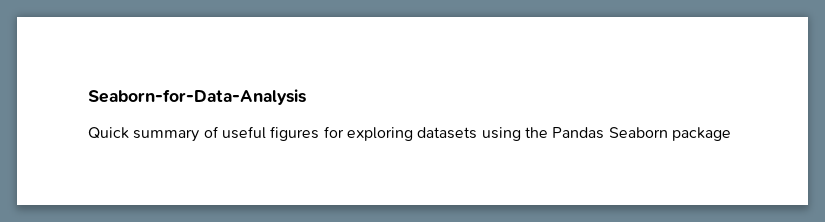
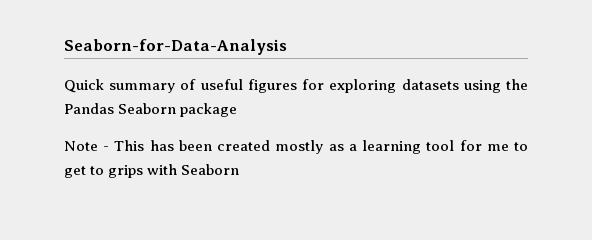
(731, 134) none -> [64,140,528,154] [64,164,240,178] // Note - This has been created mostly as a learning tool for me to get to grips with Seaborn

